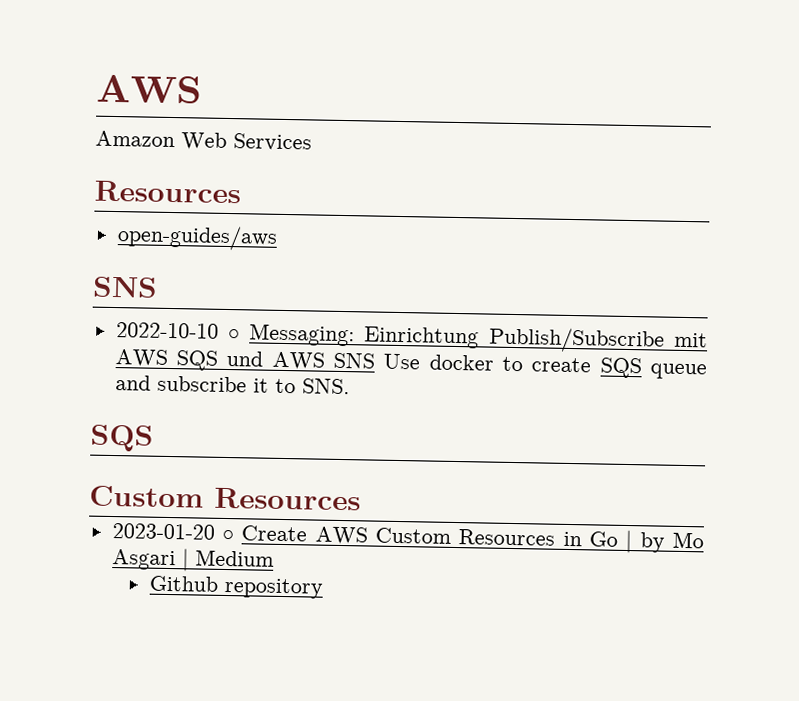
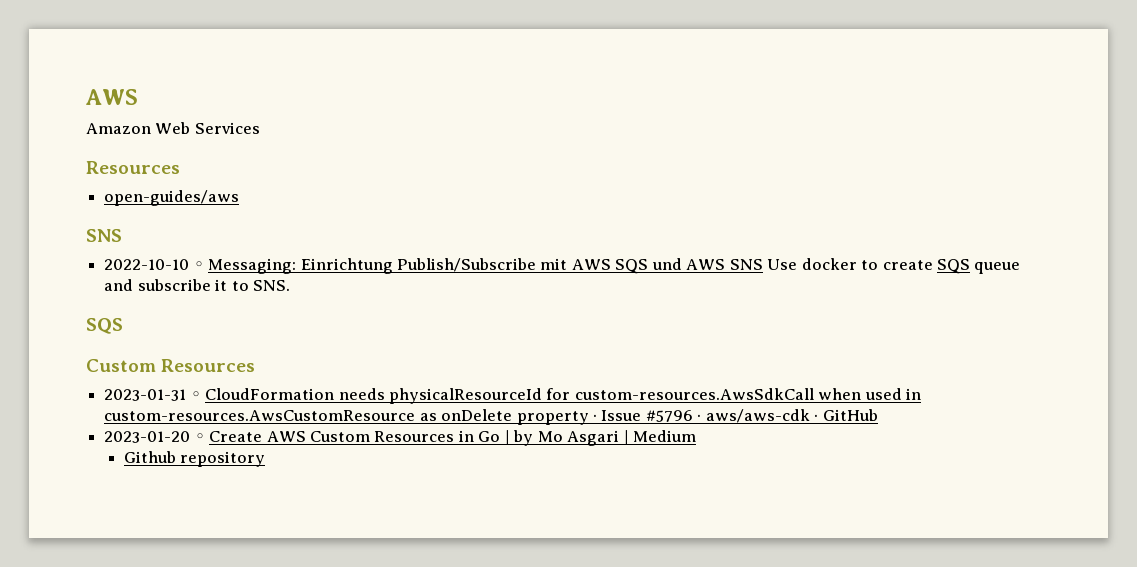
(361, 499) none -> [104,388,922,404] [104,409,878,425] // 2023-01-31 ◦ CloudFormation needs physicalResourceId for custom-resources.AwsSdkCall when used in custom-resources.AwsCustomResource as onDelete property · Issue #5796 · aws/aws-cdk · GitHub

